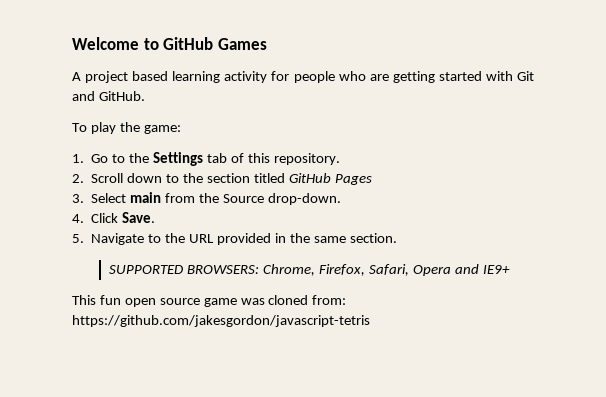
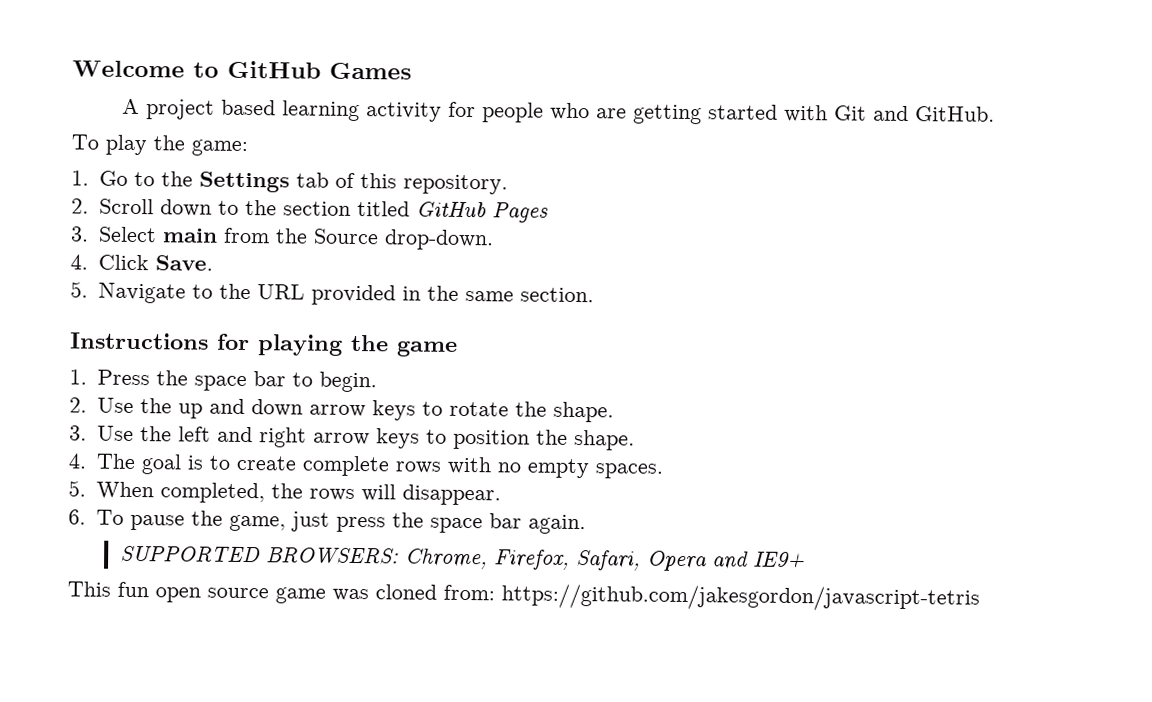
(397, 238) none -> [70,332,458,357] [69,369,377,393] [69,397,614,423] [69,425,635,451] [68,453,663,479] [68,480,501,506] [68,509,586,535] // Instructions for playing the game // 1. Press the space bar to begin. // 2. Use the up and down arrow keys to rotate the shape. // 3. Use the left and right arrow keys to position the shape. // 4. The goal is to create complete rows with no empty spaces. // 5. When completed, the rows will disappear. // 6. To pause the game, just press the space bar again.

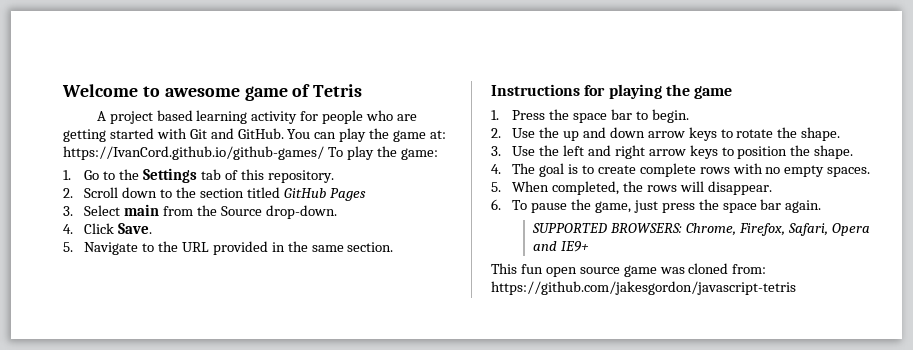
[227,60,412,80] GitHub Games -> [164,84,363,101] awesome game of Tetris
(995, 114) // -> [287,128,447,142] [63,146,324,160] You can play the game at: https://IvanCord.github.io/github-games/

